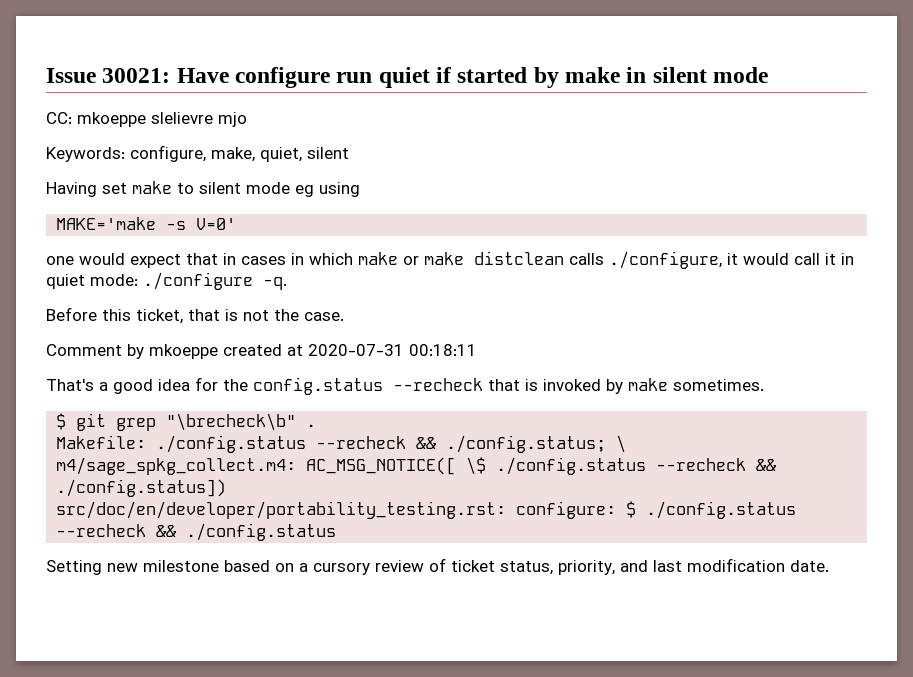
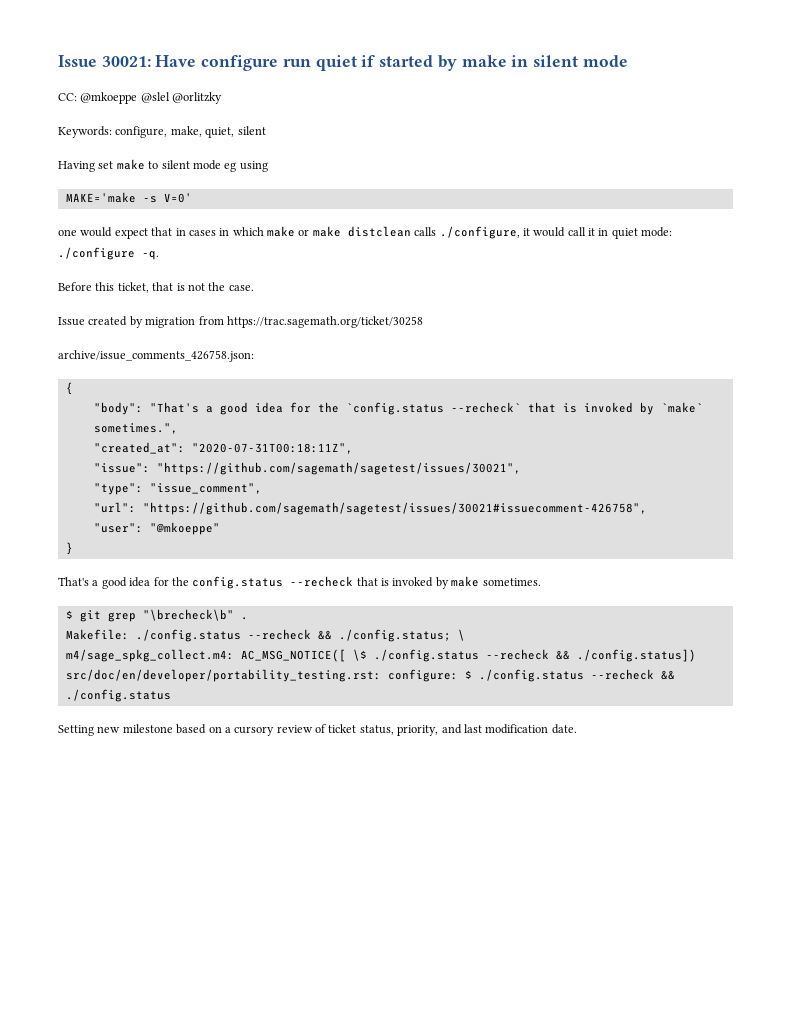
[77,112,247,127] mkoeppe slelievre mjo -> [80,92,223,104] @mkoeppe @slel @orlitzky
[46,344,477,359] Comment by mkoeppe created at 2020-07-31 00:18:11 -> [58,316,423,328] [58,350,254,362] [65,382,73,395] [93,402,703,415] [93,423,178,434] [93,442,353,454] [93,462,521,475] [93,483,262,495] [93,502,647,515] [93,522,220,535] [65,542,73,555] Issue created by migration from https://trac.sagemath.org/ticket/30258 // archive/issue_comments_426758.json: // { // "body": "That's a good idea for the `config.status --recheck` that is invoked by `make` sometimes.", // "created_at": "2020-07-31T00:18:11Z", // "issue": "https://github.com/sagemath/sagetest/issues/30021", // "type": "issue_comment", // "url": "https://github.com/sagemath/sagetest/issues/30021#issuecomment-426758", // "user": "@mkoeppe" // }

